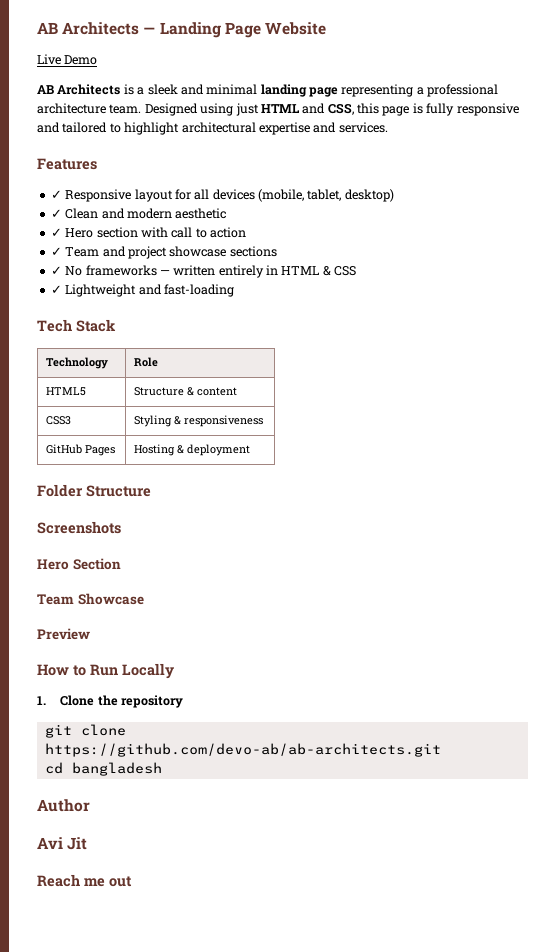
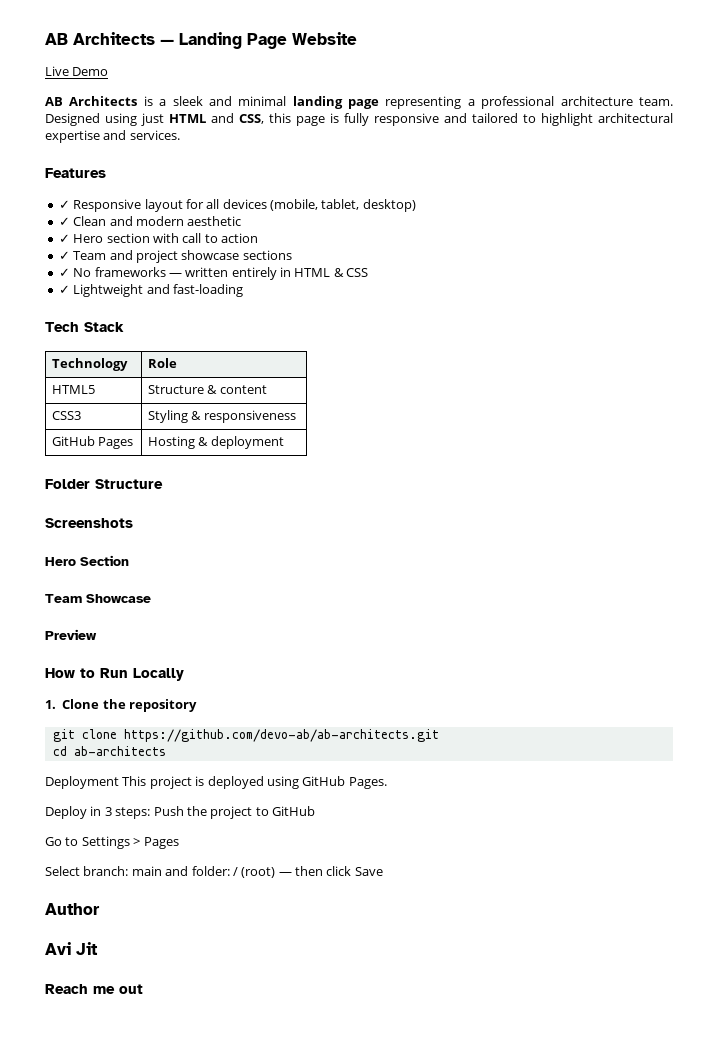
[71,762,162,776] bangladesh -> [73,746,166,756] [45,776,387,789] [45,806,315,819] [45,836,179,849] [45,866,383,878] ab-architects // Deployment This project is deployed using GitHub Pages. // Deploy in 3 steps: Push the project to GitHub // Go to Settings > Pages // Select branch: main and folder: / (root) — then click Save

